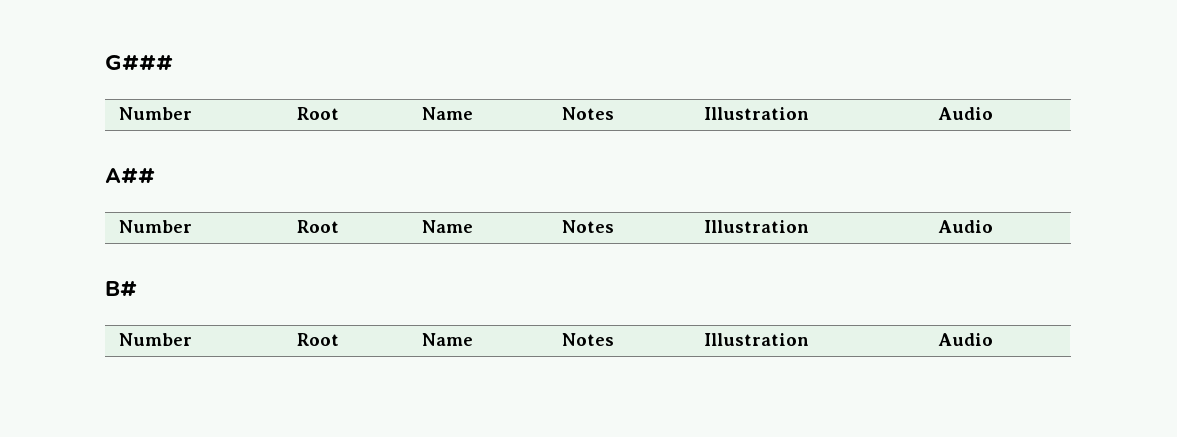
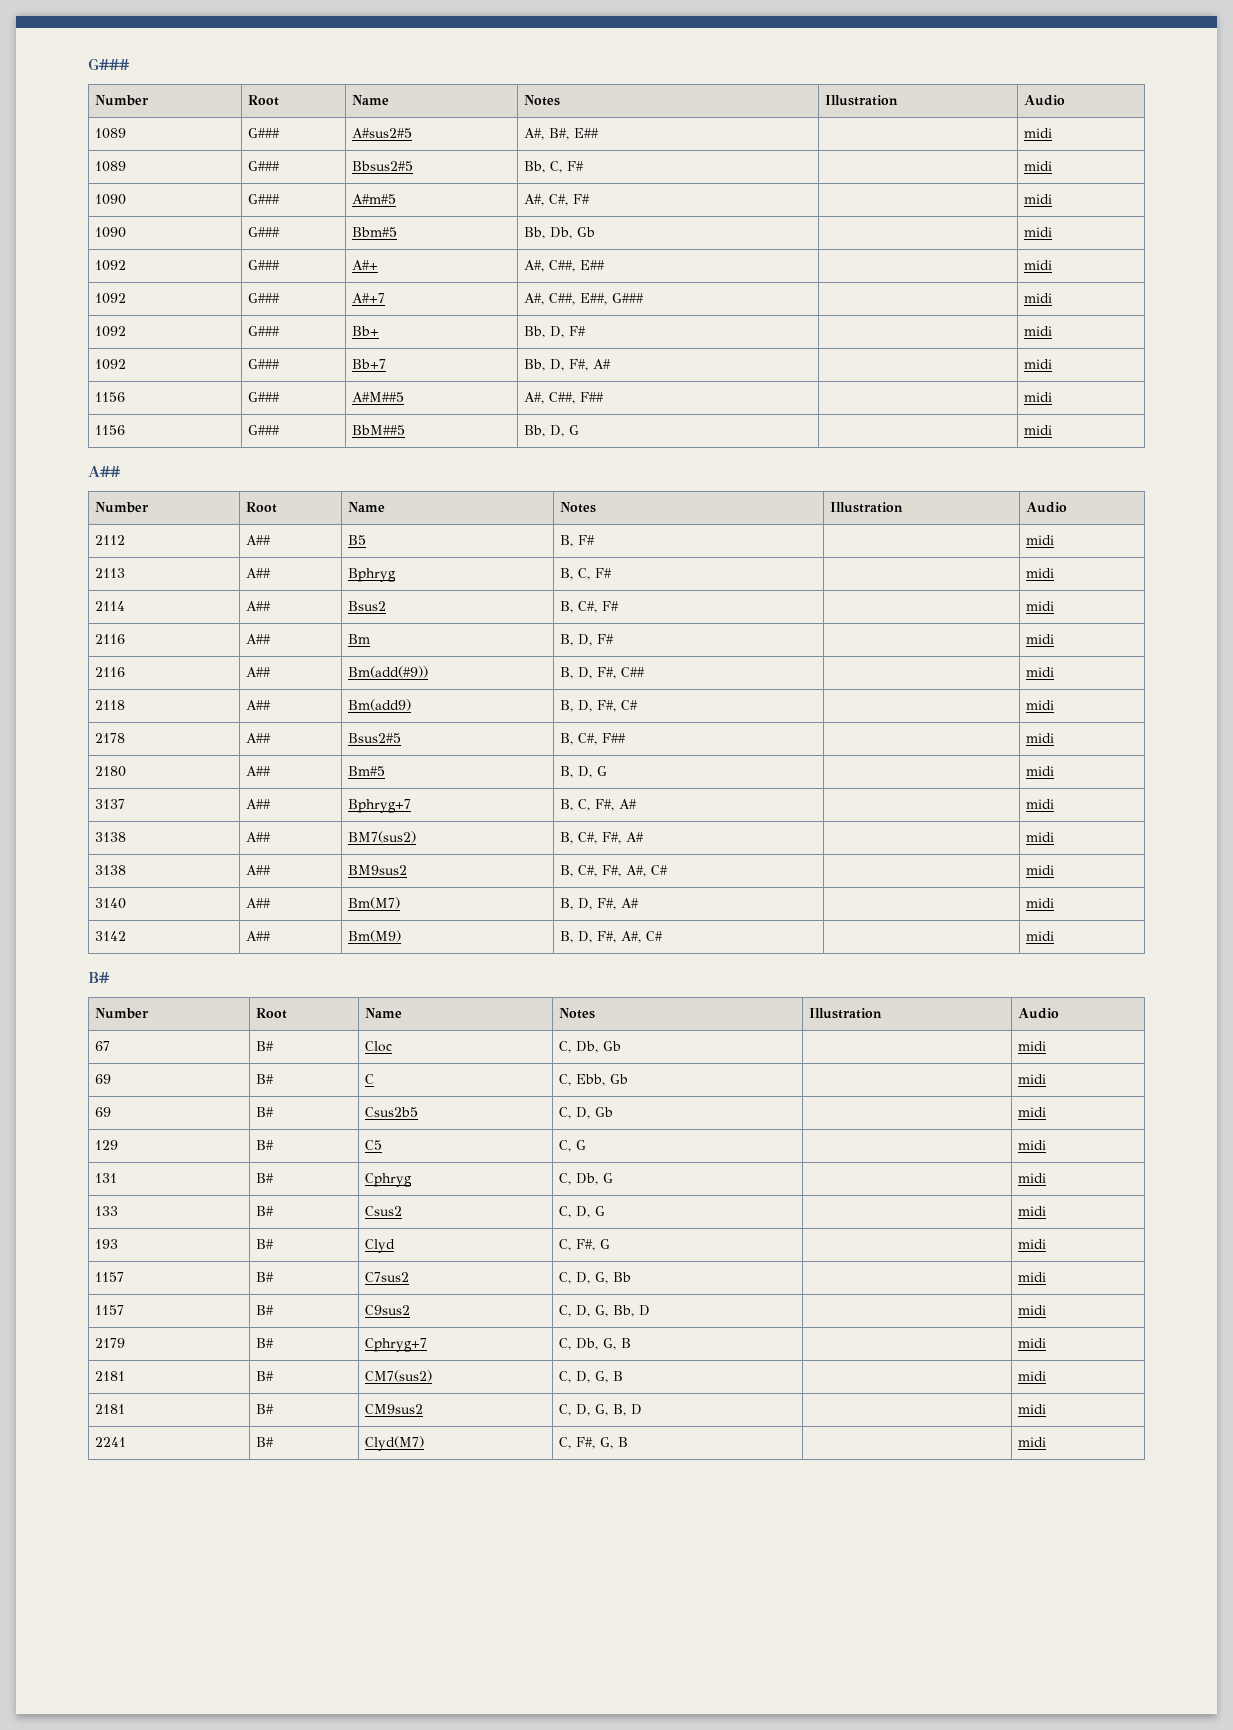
(993, 113) none -> [95,128,127,139] [248,128,281,138] [352,128,413,138] [524,128,600,140] [1024,128,1053,138] [95,161,127,172] [248,161,281,171] [352,161,414,171] [524,161,585,173] [1024,161,1053,171] [95,194,127,205] [248,194,281,204] [352,194,397,204] [524,194,591,206] [1024,194,1053,204] [95,227,127,238] [248,227,281,237] [352,227,398,237] [524,227,596,239] [1024,227,1053,237] [95,260,127,271] [248,260,281,270] [352,260,379,270] [524,260,606,272] [1024,260,1053,270] [95,293,127,304] [248,293,281,303] [352,293,386,303] [524,293,645,305] [1024,293,1053,303] [95,326,127,337] [248,326,281,336] [352,326,380,336] [524,326,587,338] [1024,326,1053,336] [95,359,127,370] [248,359,281,369] [352,359,387,369] [524,359,612,371] [1024,359,1053,369] [95,392,126,402] [248,392,281,402] [352,392,405,402] [524,392,605,404] [1024,392,1053,402] [95,425,126,435] [248,425,281,435] [352,425,406,435] [524,425,580,437] [1024,425,1053,435] // 1089 | G### | A#sus2#5 | A#, B#, E## | | midi // 1089 | G### | Bbsus2#5 | Bb, C, F# | | midi // 1090 | G### | A#m#5 | A#, C#, F# | | midi // 1090 | G### | Bbm#5 | Bb, Db, Gb | | midi // 1092 | G### | A#+ | A#, C##, E## | | midi // 1092 | G### | A#+7 | A#, C##, E##, G### | | midi // 1092 | G### | Bb+ | Bb, D, F# | | midi // 1092 | G### | Bb+7 | Bb, D, F#, A# | | midi // 1156 | G### | A#M##5 | A#, C##, F## | | midi // 1156 | G### | BbM##5 | Bb, D, G | | midi
(993, 226) none -> [95,535,126,545] [246,535,272,545] [348,535,367,545] [560,535,596,547] [1026,535,1055,545] [95,568,126,578] [246,568,272,578] [348,568,397,582] [560,568,613,580] [1026,568,1055,578] [95,601,126,611] [246,601,272,611] [348,601,387,611] [560,601,620,613] [1026,601,1055,611] [95,634,126,644] [246,634,272,644] [348,634,371,644] [560,634,615,646] [1026,634,1055,644] [95,667,126,677] [246,667,272,677] [348,666,429,678] [560,667,646,679] [1026,667,1055,677] [95,700,126,710] [246,700,272,710] [348,699,412,711] [560,700,639,712] [1026,700,1055,710] [95,733,126,743] [246,733,272,743] [348,733,402,743] [560,733,627,745] [1026,733,1055,743] [95,766,127,777] [246,766,272,776] [348,766,386,776] [560,766,608,778] [1026,766,1055,776] [95,799,126,809] [246,799,272,809] [348,799,412,813] [560,799,638,811] [1026,799,1055,809] [95,832,127,842] [246,832,272,842] [348,831,417,843] [560,832,645,844] [1026,832,1055,842] [95,865,127,875] [246,865,272,875] [348,865,408,875] [560,865,669,877] [1026,865,1055,875] [95,898,127,909] [246,898,272,908] [348,897,401,909] [560,898,640,910] [1026,898,1055,908] [95,931,127,941] [246,931,272,941] [348,930,402,942] [560,931,664,943] [1026,931,1055,941] // 2112 | A## | B5 | B, F# | | midi // 2113 | A## | Bphryg | B, C, F# | | midi // 2114 | A## | Bsus2 | B, C#, F# | | midi // 2116 | A## | Bm | B, D, F# | | midi // 2116 | A## | Bm(add(#9)) | B, D, F#, C## | | midi // 2118 | A## | Bm(add9) | B, D, F#, C# | | midi // 2178 | A## | Bsus2#5 | B, C#, F## | | midi // 2180 | A## | Bm#5 | B, D, G | | midi // 3137 | A## | Bphryg+7 | B, C, F#, A# | | midi // 3138 | A## | BM7(sus2) | B, C#, F#, A# | | midi // 3138 | A## | BM9sus2 | B, C#, F#, A#, C# | | midi // 3140 | A## | Bm(M7) | B, D, F#, A# | | midi // 3142 | A## | Bm(M9) | B, D, F#, A#, C# | | midi
(993, 339) none -> [95,1041,111,1051] [256,1041,275,1051] [365,1041,393,1052] [559,1041,622,1053] [1018,1041,1047,1051] [95,1074,112,1084] [256,1074,275,1084] [365,1074,375,1084] [559,1074,629,1086] [1018,1074,1047,1084] [95,1107,112,1117] [256,1107,275,1117] [365,1107,419,1117] [559,1107,614,1119] [1018,1107,1047,1117] [95,1140,119,1150] [256,1140,275,1150] [365,1140,383,1150] [559,1140,587,1152] [1018,1140,1047,1150] [95,1173,118,1183] [256,1173,275,1183] [365,1173,413,1187] [559,1173,614,1185] [1018,1173,1047,1183] [95,1206,119,1216] [256,1206,275,1216] [365,1206,403,1216] [559,1206,606,1218] [1018,1206,1047,1216] [95,1239,119,1249] [256,1239,275,1249] [365,1239,396,1253] [559,1239,611,1251] [1018,1239,1047,1249] [95,1272,125,1282] [256,1272,275,1282] [365,1272,410,1282] [559,1272,632,1284] [1018,1272,1047,1282] [95,1305,125,1315] [256,1305,275,1315] [365,1305,411,1315] [559,1305,651,1317] [1018,1305,1047,1315] [95,1338,126,1348] [256,1338,275,1348] [365,1338,428,1352] [559,1338,632,1350] [1018,1338,1047,1348] [95,1371,126,1381] [256,1371,275,1381] [365,1370,433,1382] [559,1371,624,1383] [1018,1371,1047,1381] [95,1404,126,1414] [256,1404,275,1414] [365,1404,424,1414] [559,1404,643,1416] [1018,1404,1047,1414] [95,1437,127,1447] [256,1437,275,1447] [365,1436,425,1451] [559,1437,629,1449] [1018,1437,1047,1447] // 67 | B# | Cloc | C, Db, Gb | | midi // 69 | B# | C | C, Ebb, Gb | | midi // 69 | B# | Csus2b5 | C, D, Gb | | midi // 129 | B# | C5 | C, G | | midi // 131 | B# | Cphryg | C, Db, G | | midi // 133 | B# | Csus2 | C, D, G | | midi // 193 | B# | Clyd | C, F#, G | | midi // 1157 | B# | C7sus2 | C, D, G, Bb | | midi // 1157 | B# | C9sus2 | C, D, G, Bb, D | | midi // 2179 | B# | Cphryg+7 | C, Db, G, B | | midi // 2181 | B# | CM7(sus2) | C, D, G, B | | midi // 2181 | B# | CM9sus2 | C, D, G, B, D | | midi // 2241 | B# | Clyd(M7) | C, F#, G, B | | midi

